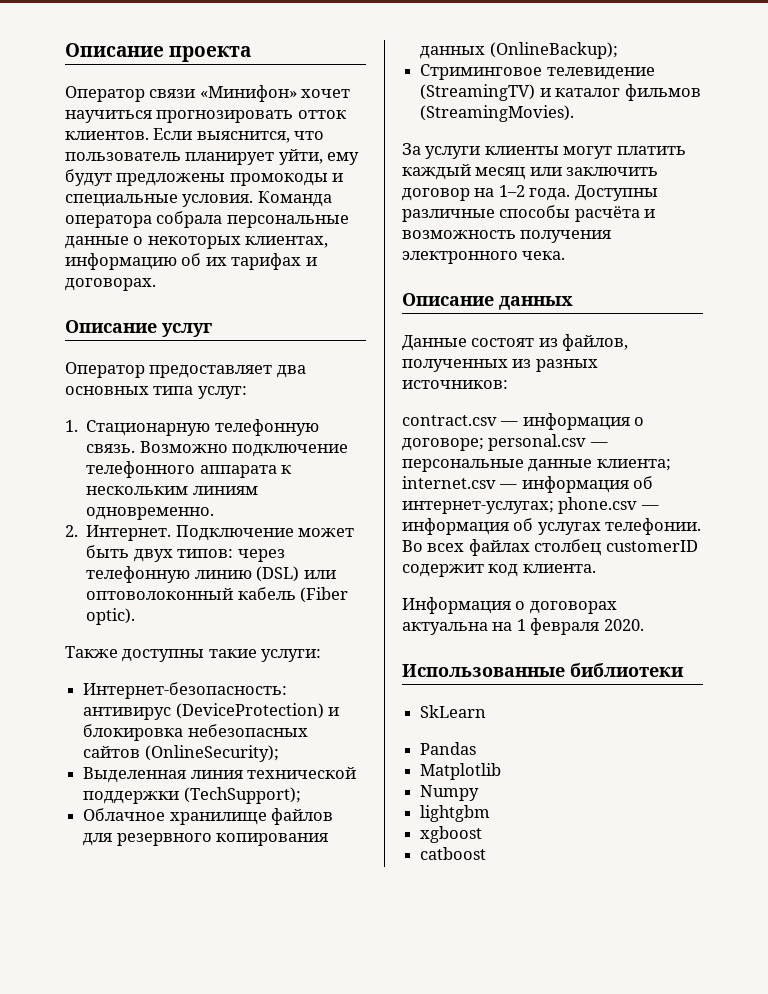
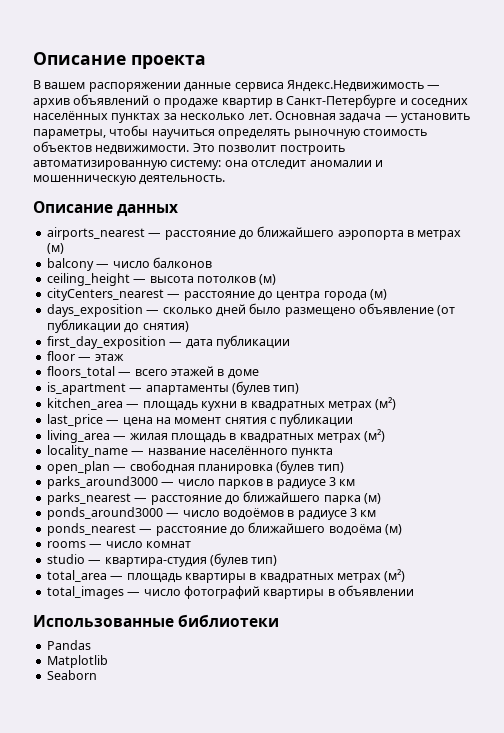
[65,85,351,102] [65,110,346,123] [65,128,325,143] [65,149,360,165] [65,169,344,186] [65,191,332,207] [65,211,349,228] [65,236,329,249] [65,253,317,270] [65,278,156,291] [65,320,212,337] [65,362,306,378] [65,386,247,399] [65,419,319,436] [86,441,349,457] [86,461,292,478] [86,486,258,495] [86,507,215,520] [65,525,355,541] [86,545,285,562] [86,566,336,583] [86,587,349,603] [86,608,136,625] [65,646,322,662] [83,682,288,699] [83,703,340,720] [83,724,308,741] [83,745,279,762] [83,767,357,783] [83,787,301,804] [83,808,334,825] [83,833,329,846] [420,42,618,59] [420,64,655,80] [420,84,701,101] [420,105,575,122] [402,143,686,159] [402,164,659,180] [402,185,658,201] [402,205,656,222] [402,230,612,243] [402,251,566,264] [402,293,573,310] [402,334,629,351] [402,359,598,372] [402,380,508,389] [402,413,645,430] [402,434,608,451] [402,459,671,472] [402,476,654,493] [402,497,659,514] [402,518,702,535] [402,539,698,556] [402,564,596,577] [402,597,617,614] [402,618,644,635] Оператор связи «Минифон» хочет научиться прогнозировать отток клиентов. Если выяснится, что пользователь планирует уйти, ему будут предложены промокоды и специальные условия. Команда оператора собрала персональные данные о некоторых клиентах, информацию об их тарифах и договорах. // Описание услуг // Оператор предоставляет два основных типа услуг: // 1. Стационарную телефонную связь. Возможно подключение телефонного аппарата к нескольким линиям одновременно. // 2. Интернет. Подключение может быть двух типов: через телефонную линию (DSL) или оптоволоконный кабель (Fiber optic). // Также доступны такие услуги: // Интернет-безопасность: антивирус (DeviceProtection) и блокировка небезопасных сайтов (OnlineSecurity); // Выделенная линия технической поддержки (TechSupport); // Облачное хранилище файлов для резервного копирования данных (OnlineBackup); // Стриминговое телевидение (StreamingTV) и каталог фильмов (StreamingMovies). // За услуги клиенты могут платить каждый месяц или заключить договор на 1–2 года. Доступны различные способы расчёта и возможность получения электронного чека. // Описание данных // Данные состоят из файлов, полученных из разных источников: // contract.csv — информация о договоре; personal.csv — персональные данные клиента; internet.csv — информация об интернет-услугах; phone.csv — информация об услугах телефонии. Во всех файлах столбец customerID содержит код клиента. // Информация о договорах актуальна на 1 февраля 2020. -> [33,80,441,92] [33,94,468,108] [33,111,470,123] [33,125,427,139] [33,141,345,155] [33,160,383,170] [33,175,226,185] [33,201,179,217] [46,226,462,240] [46,243,64,254] [46,257,212,271] [46,273,277,286] [46,288,387,301] [46,303,456,317] [46,319,189,333] [46,335,290,349] [46,351,124,361] [46,366,259,379] [46,381,300,395] [46,397,397,411] [46,413,354,427] [46,429,386,443] [46,445,334,458] [46,460,344,474] [46,476,356,489] [46,491,381,505] [46,507,377,520] [46,522,402,536] [46,541,191,548] [46,553,278,567] [46,569,406,583] [46,585,414,599] В вашем распоряжении данные сервиса Яндекс.Недвижимость — архив объявлений о продаже квартир в Санкт-Петербурге и соседних населённых пунктах за несколько лет. Основная задача — установить параметры, чтобы научиться определять рыночную стоимость объектов недвижимости. Это позволит построить автоматизированную систему: она отследит аномалии и мошенническую деятельность. // Описание данных // airports_nearest — расстояние до ближайшего аэропорта в метрах (м) // balcony — число балконов // ceiling_height — высота потолков (м) // cityCenters_nearest — расстояние до центра города (м) // days_exposition — сколько дней было размещено объявление (от публикации до снятия) // first_day_exposition — дата публикации // floor — этаж // floors_total — всего этажей в доме // is_apartment — апартаменты (булев тип) // kitchen_area — площадь кухни в квадратных метрах (м²) // last_price — цена на момент снятия с публикации // living_area — жилая площадь в квадратных метрах (м²) // locality_name — название населённого пункта // open_plan — свободная планировка (булев тип) // parks_around3000 — число парков в радиусе 3 км // parks_nearest — расстояние до ближайшего парка (м) // ponds_around3000 — число водоёмов в радиусе 3 км // ponds_nearest — расстояние до ближайшего водоёма (м) // rooms — число комнат // studio — квартира-студия (булев тип) // total_area — площадь квартиры в квадратных метрах (м²) // total_images — число фотографий квартиры в объявлении
[420,705,487,718] // SkLearn -> (280, 620) none
[420,785,480,801] [420,805,491,822] [420,826,483,843] [420,847,487,860] Numpy // lightgbm // xgboost // catboost -> [46,670,97,680] Seaborn

